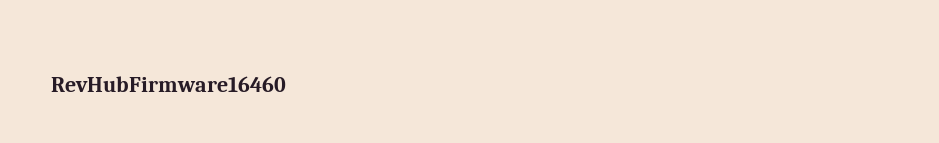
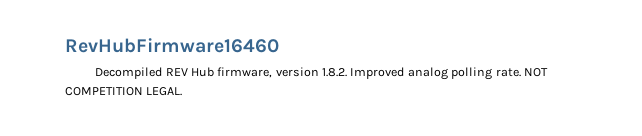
(286, 84) none -> [95,67,548,80] [65,87,183,96] // Decompiled REV Hub firmware, version 1.8.2. Improved analog polling rate. NOT COMPETITION LEGAL.

